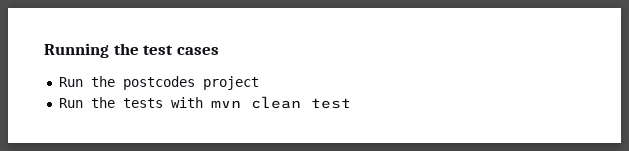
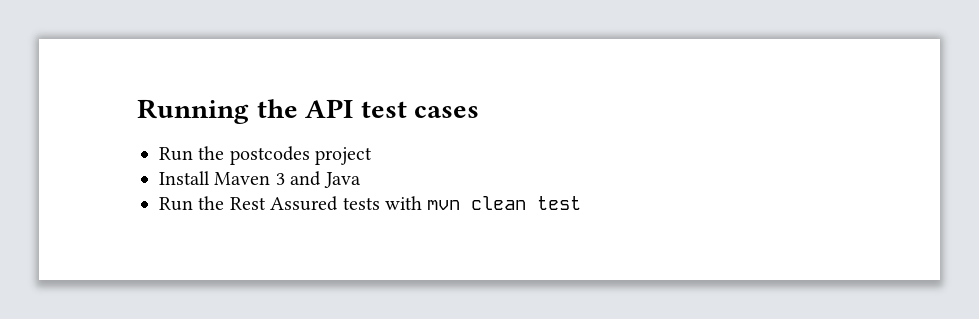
(139, 49) none -> [305,99,354,118] API
[58,97,115,108] // Run the -> [159,171,361,188] [159,196,339,211] // Install Maven 3 and Java // Run the Rest Assured

